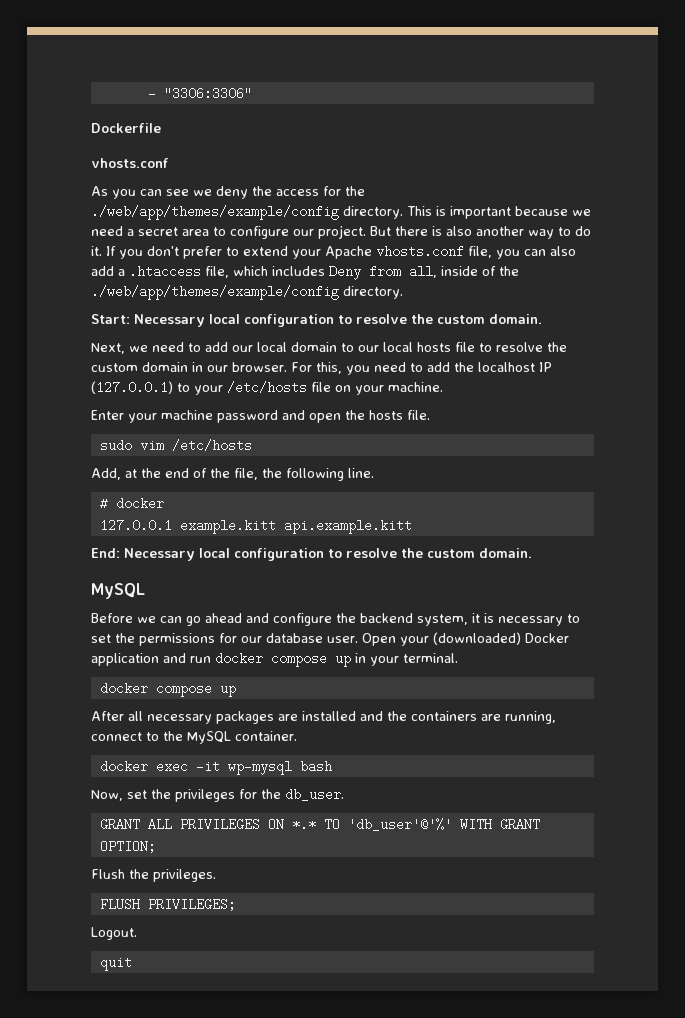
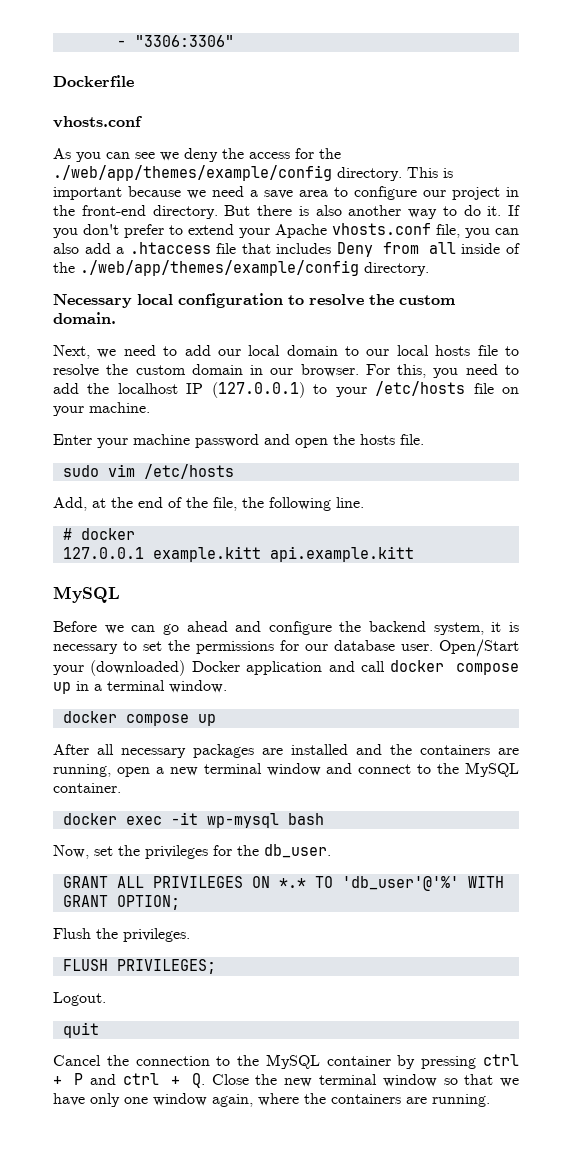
[138,227,178,236] secret -> [264,190,293,199] save
[318,225,366,239] project. -> [452,187,519,200] [53,205,218,219] project in the front-end directory.
[205,266,268,278] file, which -> [216,243,271,254] file that
[409,265,437,278] all, -> [428,242,456,254] all
[91,314,130,324] Start: -> (429, 269) none
[91,548,532,561] // End: Necessary local configuration to resolve the custom domain. -> (414, 554) none
[362,633,396,646] Open -> [439,639,519,657] Open/Start
[190,656,211,663] run -> [361,661,386,672] call
[370,653,458,666] your terminal. -> [94,680,227,693] a terminal window.
(556, 717) none -> [116,763,353,777] open a new terminal window and
(132, 964) none -> [53,1054,519,1069] [53,1073,519,1088] [53,1093,490,1107] // Cancel the connection to the MySQL container by pressing ctrl + P and ctrl + Q. Close the new terminal window so that we have only one window again, where the containers are running.

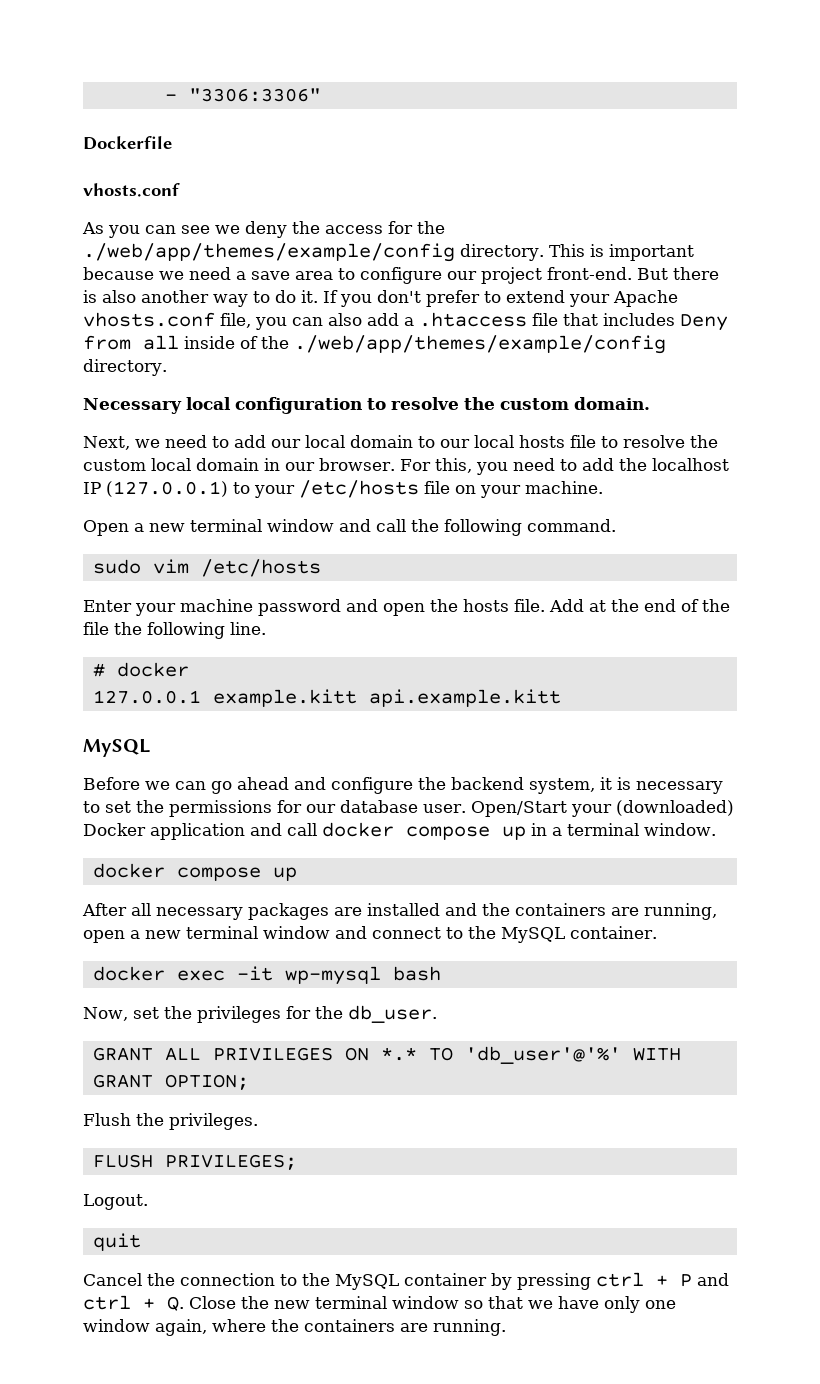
[506,187,519,197] [53,205,218,219] in the front-end directory. -> [547,267,632,280] front-end.
(186, 370) none -> [151,458,191,471] local
(150, 407) none -> [83,519,616,536] [92,559,321,577] // Open a new terminal window and call the following command. // sudo vim /etc/hosts
[62,464,234,479] [53,497,87,511] // sudo vim /etc/hosts // Add, -> [549,599,584,612] Add
[213,497,237,511] file, -> [83,622,109,635] file

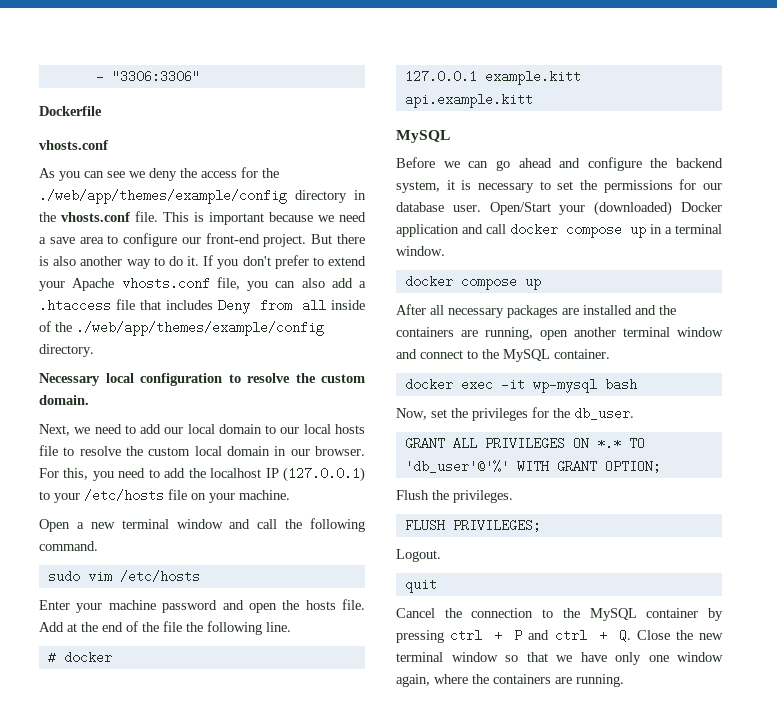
[460,244,544,261] directory. -> [295,190,366,203] [39,211,158,222] directory in the vhosts.conf file.
[481,267,632,284] project front-end. -> [205,233,307,247] front-end project.
[130,930,181,939] a new -> [574,327,616,337] another

